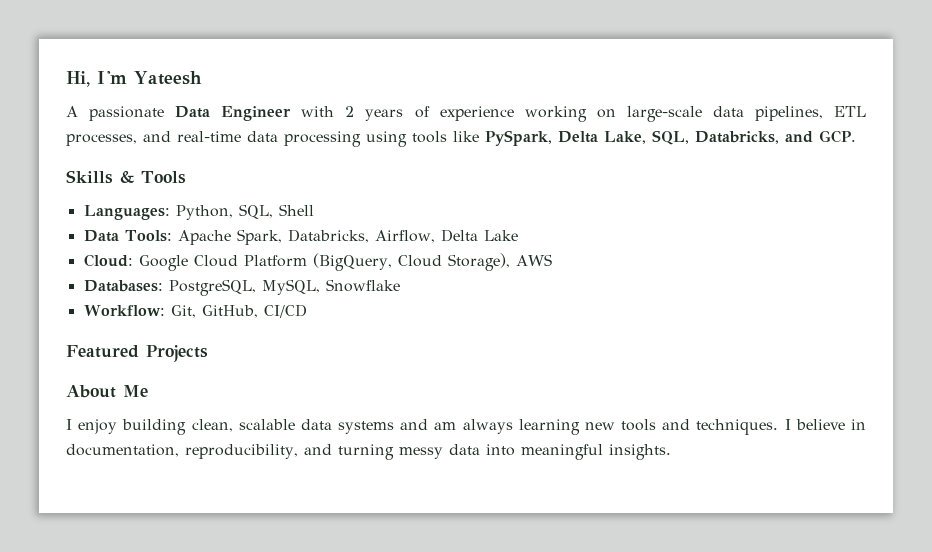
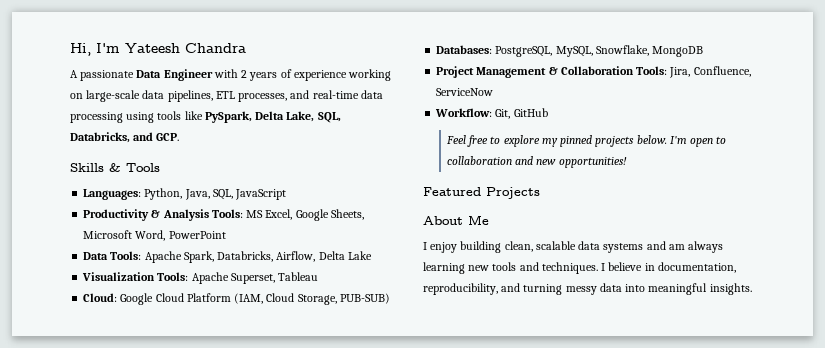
(202, 78) none -> [185,43,246,53] Chandra
[238,204,314,219] SQL, Shell -> [184,189,287,200] [83,209,364,221] [83,230,226,241] Java, SQL, JavaScript // Productivity & Analysis Tools: MS Excel, Google Sheets, Microsoft Word, PowerPoint
(518, 235) none -> [82,272,319,284] // Visualization Tools: Apache Superset, Tableau
[312,253,552,271] (BigQuery, Cloud Storage), AWS -> [234,293,390,305] (IAM, Cloud Storage, PUB-SUB)
[325,279,400,292] [83,304,307,318] Snowflake // Workflow: Git, GitHub, CI/CD -> [595,45,704,57] [436,66,751,78] [436,88,494,96] [435,108,548,119] [445,135,727,147] [446,156,627,168] Snowflake, MongoDB // Project Management & Collaboration Tools: Jira, Confluence, ServiceNow // Workflow: Git, GitHub // Feel free to explore my pinned projects below. I'm open to collaboration and new opportunities!

